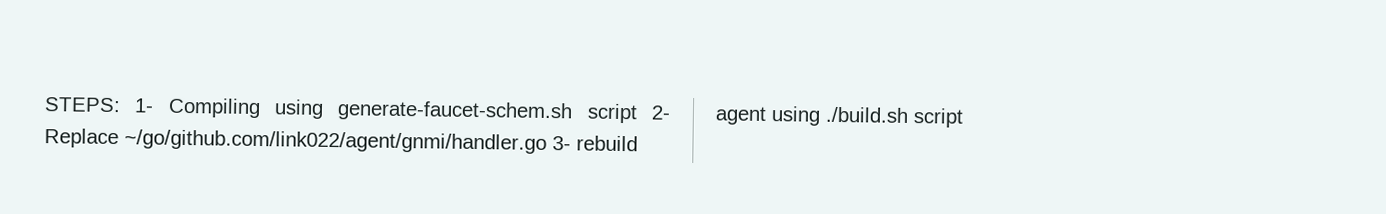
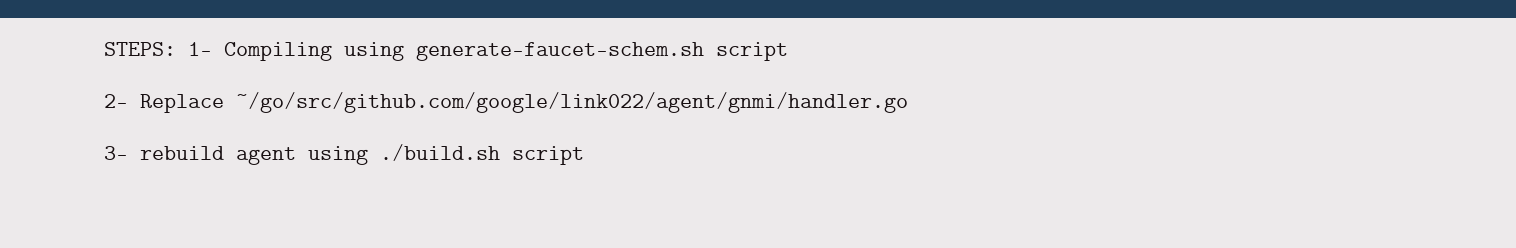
(638, 113) none -> (788, 51) //
[124,129,547,154] ~/go/github.com/link022/agent/gnmi/handler.go -> [236,92,908,113] ~/go/src/github.com/google/link022/agent/gnmi/handler.go //

